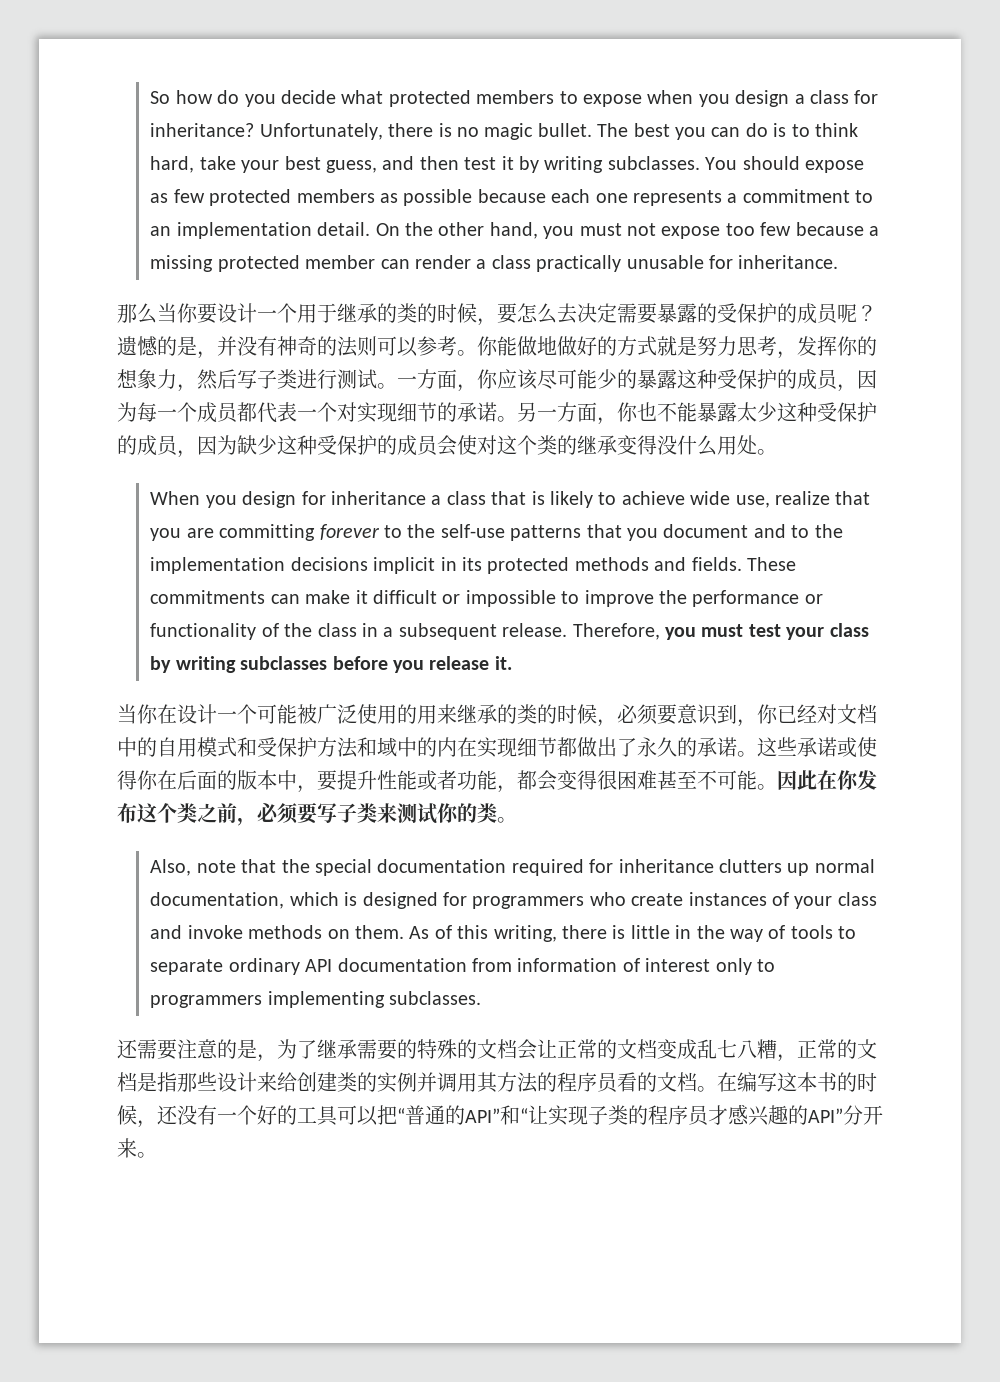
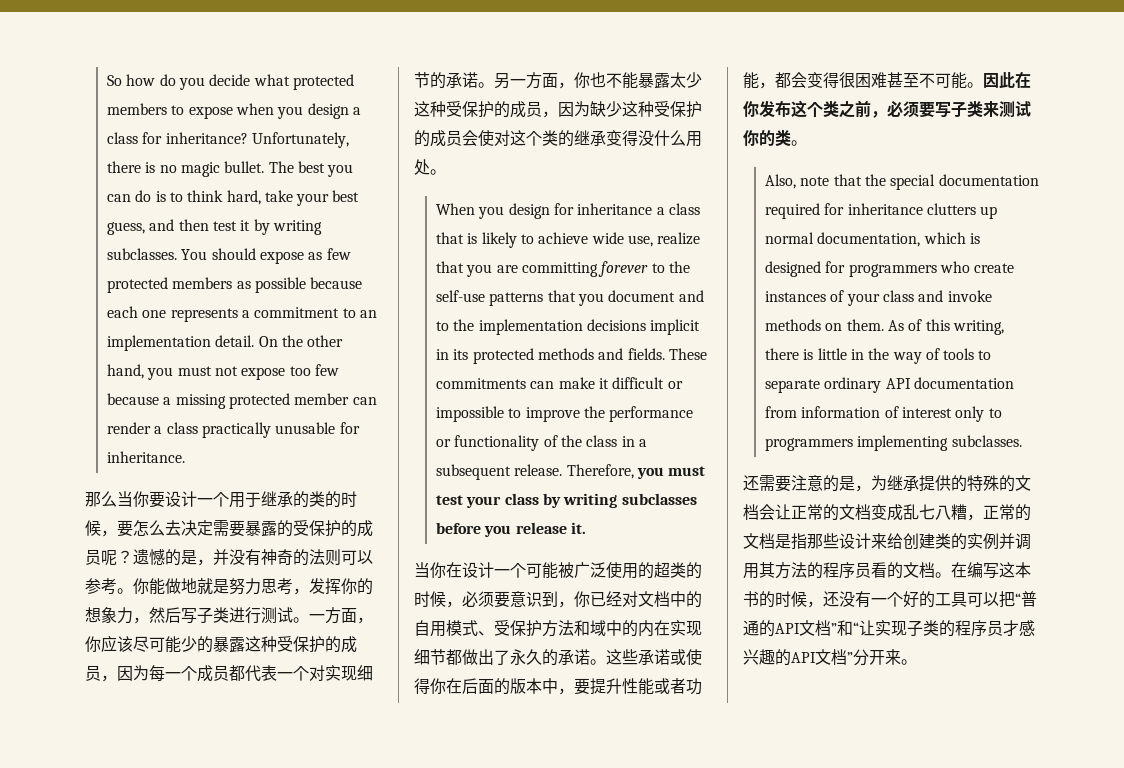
[557,336,657,356] 做好的方式 -> (197, 586) none
[417,704,517,724] 用来继承的 -> [654,562,670,578] 超
[237,737,257,757] 和 -> [478,631,494,636] 、
[297,1039,397,1060] 了继承需要 -> [887,475,951,492] 继承提供
[465,1108,500,1123] API” -> [775,620,837,636] API文档”
[808,1108,843,1123] API” -> [791,649,853,665] API文档”

